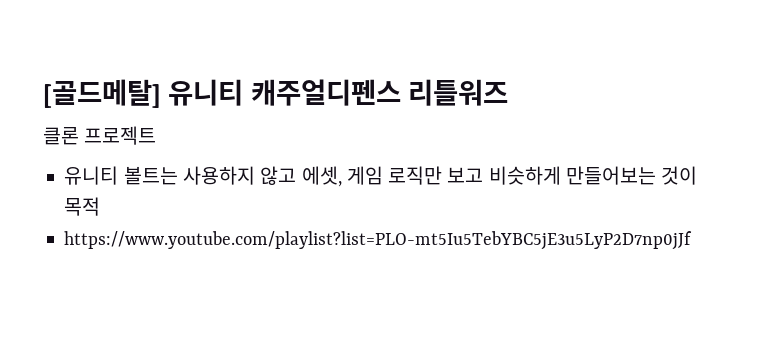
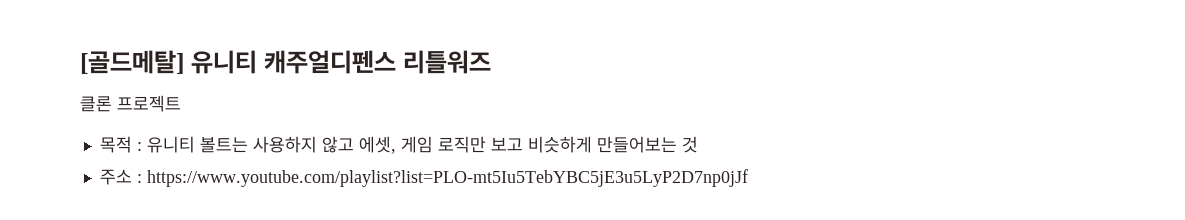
(157, 135) none -> [99,136,142,153] 목적 :
[661,166,698,185] [64,197,101,216] 것이 목적 // -> [681,136,698,153] [99,169,142,185] 것 // 주소 :

